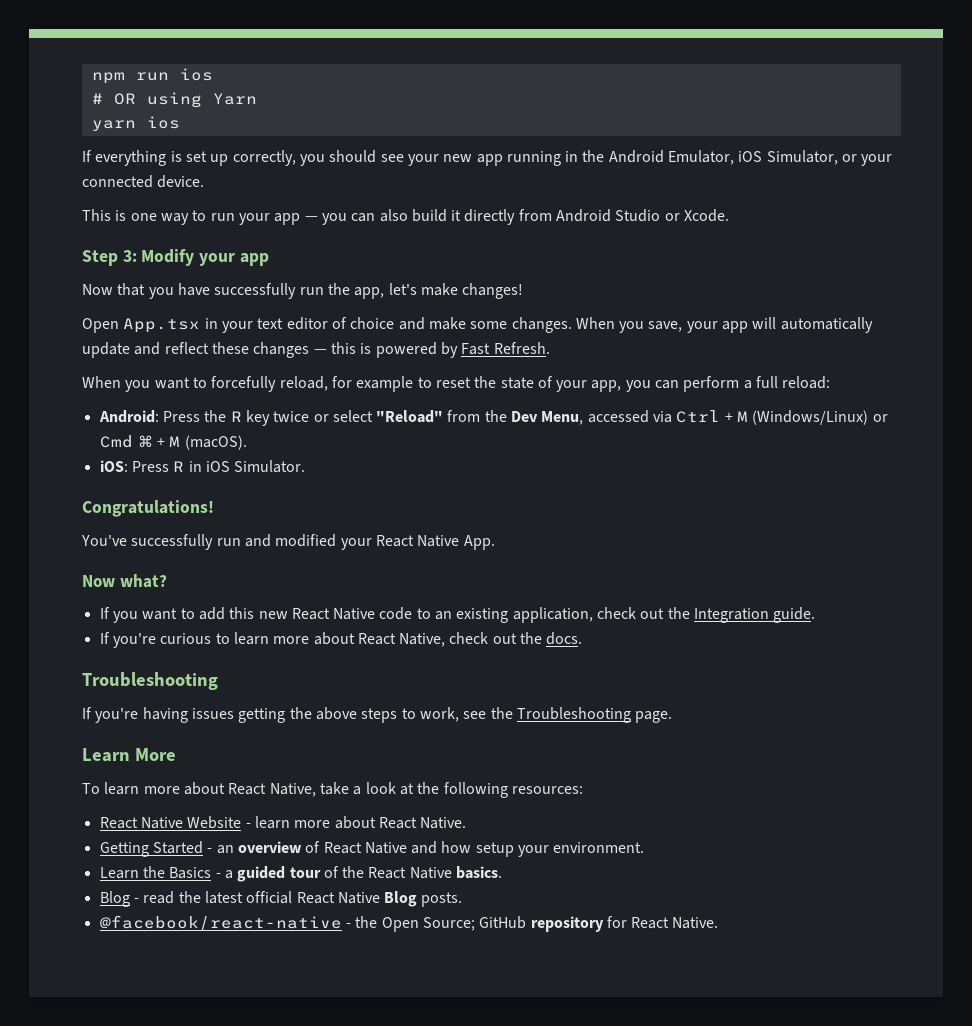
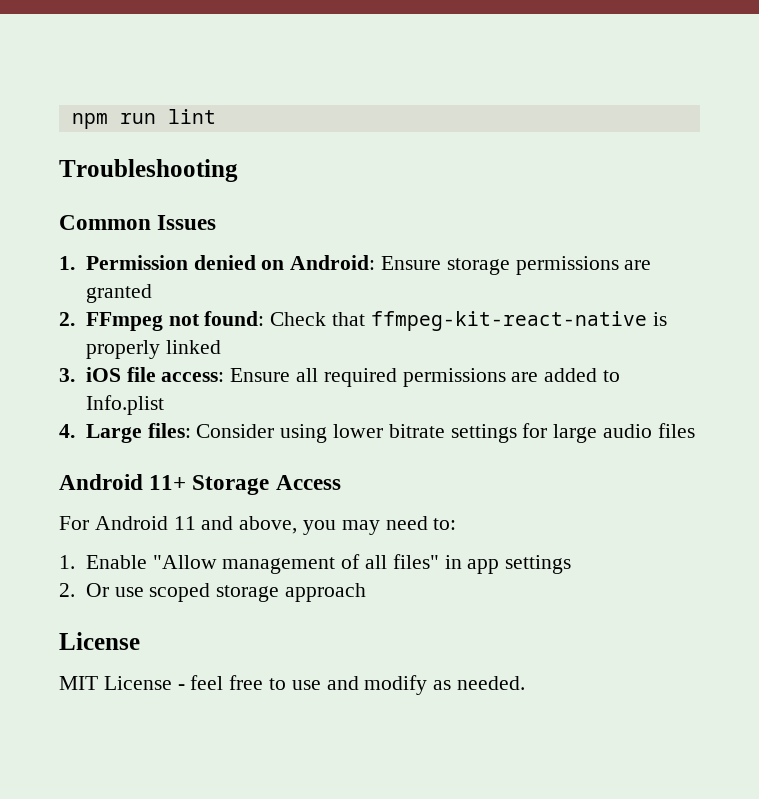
[179,68,213,81] [91,92,257,108] [91,116,180,131] [82,150,893,166] [82,175,205,188] [82,209,730,225] [82,249,269,266] [82,283,524,299] [82,317,873,333] [82,342,550,358] [82,376,831,392] [98,410,888,426] [99,435,247,450] [99,460,306,473] [82,500,214,517] [81,534,495,550] [82,574,167,588] [99,607,816,623] [99,632,583,648] [82,672,218,690] [82,707,673,723] [82,748,176,762] [82,782,583,798] [99,816,467,829] [99,841,645,857] [99,866,503,882] [99,891,463,907] [99,915,719,932] ios // # OR using Yarn // yarn ios // If everything is set up correctly, you should see your new app running in the Android Emulator, iOS Simulator, or your connected device. // This is one way to run your app — you can also build it directly from Android Studio or Xcode. // Step 3: Modify your app // Now that you have successfully run the app, let's make changes! // Open App.tsx in your text editor of choice and make some changes. When you save, your app will automatically update and reflect these changes — this is powered by Fast Refresh. // When you want to forcefully reload, for example to reset the state of your app, you can perform a full reload: // Android: Press the R key twice or select "Reload" from the Dev Menu, accessed via Ctrl + M (Windows/Linux) or Cmd ⌘ + M (macOS). // iOS: Press R in iOS Simulator. // Congratulations! // You've successfully run and modified your React Native App. // Now what? // If you want to add this new React Native code to an existing application, check out the Integration guide. // If you're curious to learn more about React Native, check out the docs. // Troubleshooting // If you're having issues getting the above steps to work, see the Troubleshooting page. // Learn More // To learn more about React Native, take a look at the following resources: // React Native Website - learn more about React Native. // Getting Started - an overview of React Native and how setup your environment. // Learn the Basics - a guided tour of the React Native basics. // Blog - read the latest official React Native Blog posts. // @facebook/react-native - the Open Source; GitHub repository for React Native. -> [167,109,216,124] [59,159,238,182] [59,215,217,230] [59,255,652,275] [85,284,152,303] [59,311,667,331] [85,340,221,359] [59,367,620,387] [85,395,164,415] [59,423,695,443] [59,474,341,495] [59,516,457,535] [59,554,572,574] [59,583,366,602] [59,632,140,650] [59,675,526,695] lint // Troubleshooting // Common Issues // 1. Permission denied on Android: Ensure storage permissions are granted // 2. FFmpeg not found: Check that ffmpeg-kit-react-native is properly linked // 3. iOS file access: Ensure all required permissions are added to Info.plist // 4. Large files: Consider using lower bitrate settings for large audio files // Android 11+ Storage Access // For Android 11 and above, you may need to: // 1. Enable "Allow management of all files" in app settings // 2. Or use scoped storage approach // License // MIT License - feel free to use and modify as needed.

